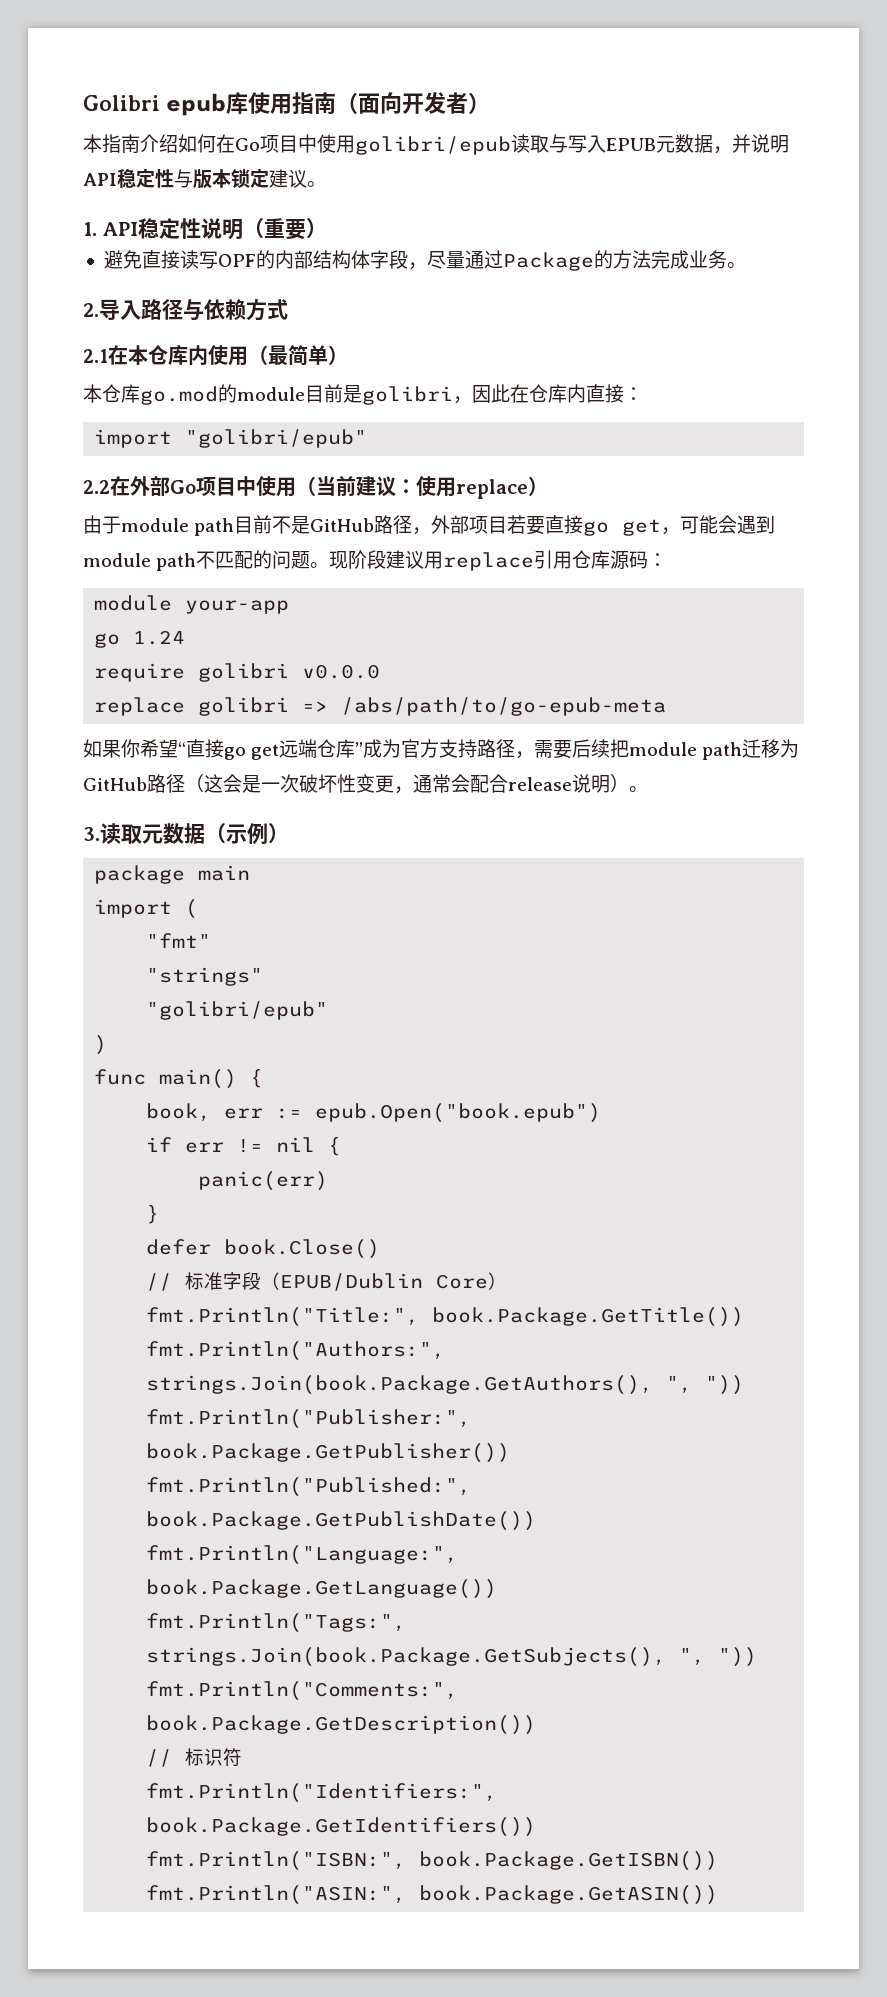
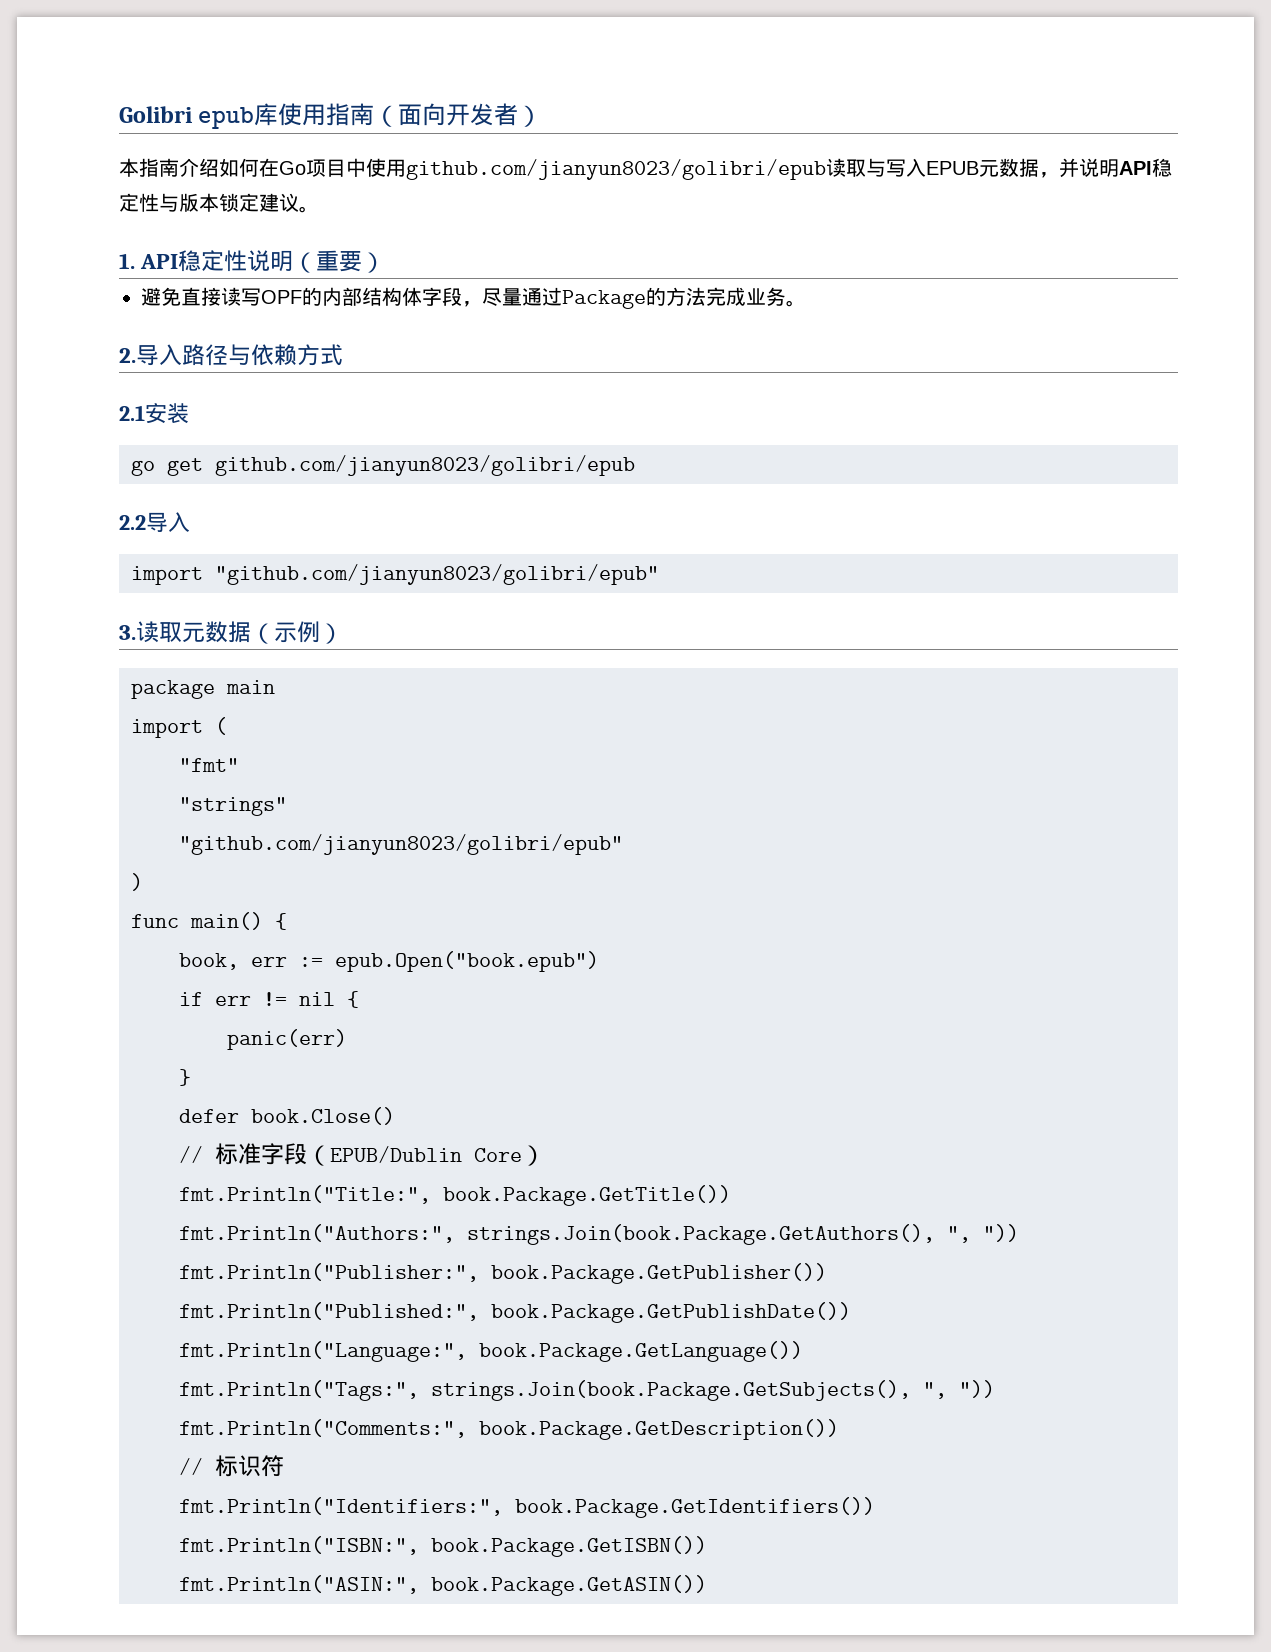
[355,136,511,155] golibri/epub -> [406,159,826,180] github.com/jianyun8023/golibri/epub
[108,345,348,366] [83,384,643,405] [94,429,368,448] [83,476,548,499] [83,515,776,536] [83,550,668,571] [94,595,290,614] [94,630,186,648] [94,663,381,682] [94,697,667,716] [83,739,800,760] [83,774,648,794] 在本仓库内使用（最简单） // 本仓库go.mod的module目前是golibri，因此在仓库内直接： // import "golibri/epub" // 2.2在外部Go项目中使用（当前建议：使用replace） // 由于module path目前不是GitHub路径，外部项目若要直接go get，可能会遇到module path不匹配的问题。现阶段建议用replace引用仓库源码： // module your-app // go 1.24 // require golibri v0.0.0 // replace golibri => /abs/path/to/go-epub-meta // 如果你希望“直接go get远端仓库”成为官方支持路径，需要后续把module path迁移为GitHub路径（这会是一次破坏性变更，通常会配合release说明）。 -> [145,403,189,424] [131,455,635,476] [119,512,190,532] [131,564,659,585] 安装 // go get github.com/jianyun8023/golibri/epub // 2.2导入 // import "github.com/jianyun8023/golibri/epub"
[146,1001,329,1020] "golibri/epub" -> [179,834,623,855] "github.com/jianyun8023/golibri/epub"

